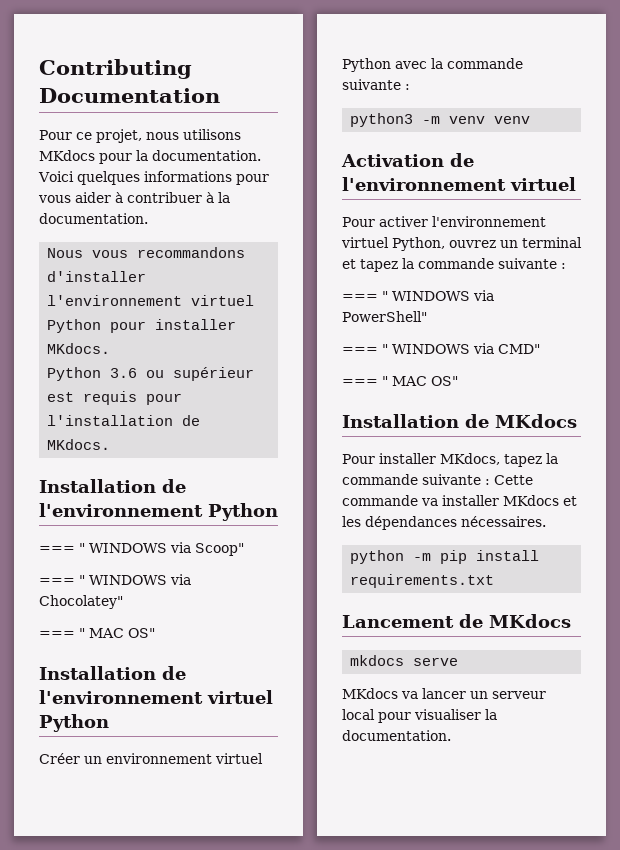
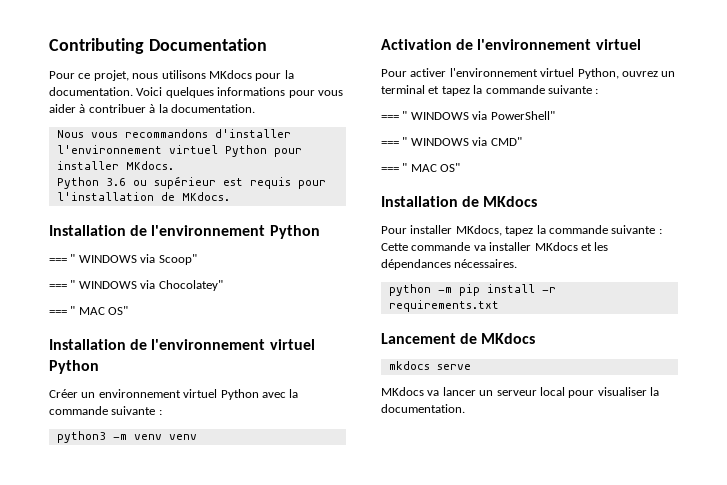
(540, 555) none -> [541,287,556,293] -r

